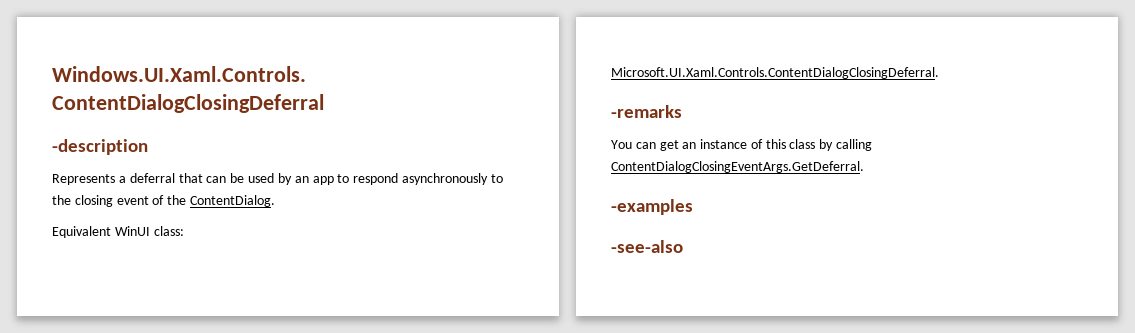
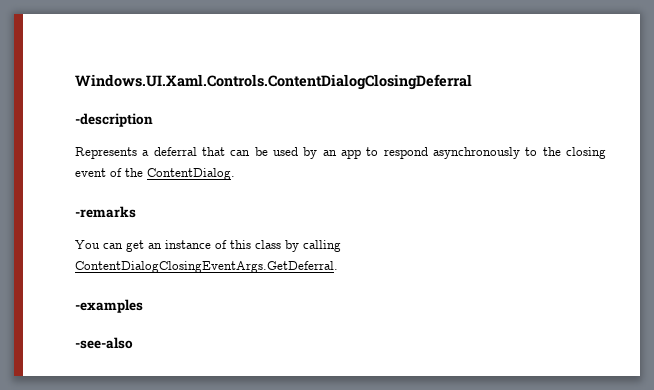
[52,226,184,238] [611,67,939,79] // Equivalent WinUI class: Microsoft.UI.Xaml.Controls.ContentDialogClosingDeferral. -> (235, 174) none

